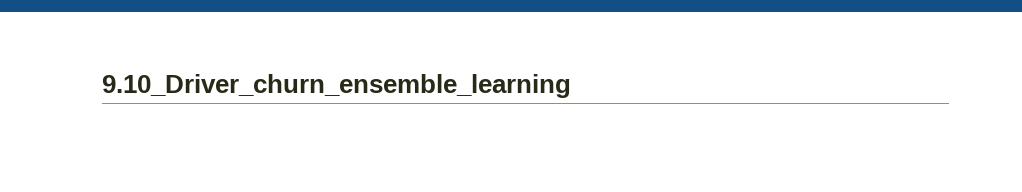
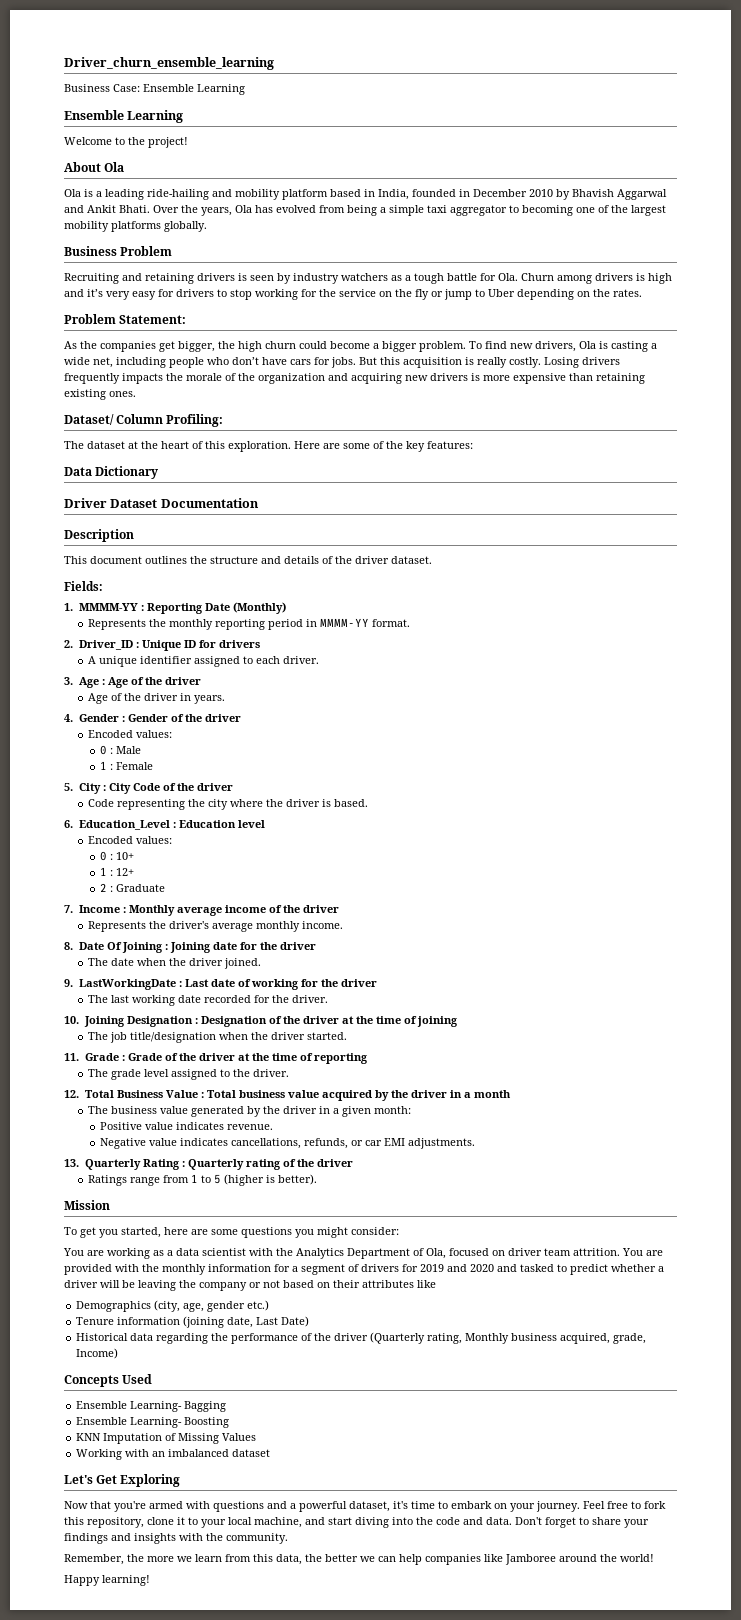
[102,74,571,98] 9.10_Driver_churn_ensemble_learning -> [64,57,274,70] [64,84,245,95] [64,110,184,123] [64,137,188,148] [64,162,125,172] [64,189,667,200] [64,205,666,216] [64,221,207,232] [64,246,173,256] [64,273,672,284] [64,289,642,300] [64,314,187,324] [64,341,657,352] [64,357,620,368] [64,373,645,384] [64,389,136,400] [64,414,224,427] [64,441,473,452] [64,466,159,479] [64,498,259,508] [64,529,134,542] [64,556,432,564] [64,581,103,591] [64,602,286,614] [88,618,411,630] [64,640,260,651] [88,656,320,667] [64,677,201,688] [88,693,226,704] [64,714,241,722] [88,730,173,738] [100,745,142,755] [100,761,154,770] [64,783,233,794] [88,799,369,810] [64,820,265,830] [88,836,173,844] [100,851,135,861] [100,867,135,876] [100,883,166,892] [64,905,339,916] [88,921,344,932] [64,942,316,953] [88,958,262,969] [64,979,377,990] [88,995,329,1006] [64,1016,458,1027] [88,1032,348,1043] [64,1053,368,1064] [88,1069,290,1080] [64,1090,511,1101] [88,1106,412,1117] [100,1122,274,1130] [100,1138,476,1149] [64,1159,353,1170] [88,1174,318,1186] [64,1200,110,1210] [64,1227,399,1238] [63,1248,663,1259] [64,1264,664,1275] [64,1280,436,1291] [76,1300,270,1312] [76,1316,310,1328] [76,1332,647,1344] [76,1348,119,1359] [64,1374,153,1387] [76,1401,227,1412] [76,1417,230,1428] [76,1433,257,1444] [76,1449,271,1460] [64,1474,181,1487] [64,1501,666,1512] [64,1517,649,1528] [64,1533,288,1544] [64,1554,654,1565] [64,1575,150,1586] Driver_churn_ensemble_learning // Business Case: Ensemble Learning // Ensemble Learning // Welcome to the project! // About Ola // Ola is a leading ride-hailing and mobility platform based in India, founded in December 2010 by Bhavish Aggarwal and Ankit Bhati. Over the years, Ola has evolved from being a simple taxi aggregator to becoming one of the largest mobility platforms globally. // Business Problem // Recruiting and retaining drivers is seen by industry watchers as a tough battle for Ola. Churn among drivers is high and it’s very easy for drivers to stop working for the service on the fly or jump to Uber depending on the rates. // Problem Statement: // As the companies get bigger, the high churn could become a bigger problem. To find new drivers, Ola is casting a wide net, including people who don’t have cars for jobs. But this acquisition is really costly. Losing drivers frequently impacts the morale of the organization and acquiring new drivers is more expensive than retaining existing ones. // Dataset/ Column Profiling: // The dataset at the heart of this exploration. Here are some of the key features: // Data Dictionary // Driver Dataset Documentation // Description // This document outlines the structure and details of the driver dataset. // Fields: // 1. MMMM-YY : Reporting Date (Monthly) // Represents the monthly reporting period in MMMM-YY format. // 2. Driver_ID : Unique ID for drivers // A unique identifier assigned to each driver. // 3. Age : Age of the driver // Age of the driver in years. // 4. Gender : Gender of the driver // Encoded values: // 0 : Male // 1 : Female // 5. City : City Code of the driver // Code representing the city where the driver is based. // 6. Education_Level : Education level // Encoded values: // 0 : 10+ // 1 : 12+ // 2 : Graduate // 7. Income : Monthly average income of the driver // Represents the driver's average monthly income. // 8. Date Of Joining : Joining date for the driver // The date when the driver joined. // 9. LastWorkingDate : Last date of working for the driver // The last working date recorded for the driver. // 10. Joining Designation : Designation of the driver at the time of joining // The job title/designation when the driver started. // 11. Grade : Grade of the driver at the time of reporting // The grade level assigned to the driver. // 12. Total Business Value : Total business value acquired by the driver in a month // The business value generated by the driver in a given month: // Positive value indicates revenue. // Negative value indicates cancellations, refunds, or car EMI adjustments. // 13. Quarterly Rating : Quarterly rating of the driver // Ratings range from 1 to 5 (higher is better). // Mission // To get you started, here are some questions you might consider: // You are working as a data scientist with the Analytics Department of Ola, focused on driver team attrition. You are provided with the monthly information for a segment of drivers for 2019 and 2020 and tasked to predict whether a driver will be leaving the company or not based on their attributes like // Demographics (city, age, gender etc.) // Tenure information (joining date, Last Date) // Historical data regarding the performance of the driver (Quarterly rating, Monthly business acquired, grade, Income) // Concepts Used // Ensemble Learning- Bagging // Ensemble Learning- Boosting // KNN Imputation of Missing Values // Working with an imbalanced dataset // Let's Get Exploring // Now that you're armed with questions and a powerful dataset, it's time to embark on your journey. Feel free to fork this repository, clone it to your local machine, and start diving into the code and data. Don't forget to share your findings and insights with the community. // Remember, the more we learn from this data, the better we can help companies like Jamboree around the world! // Happy learning!

